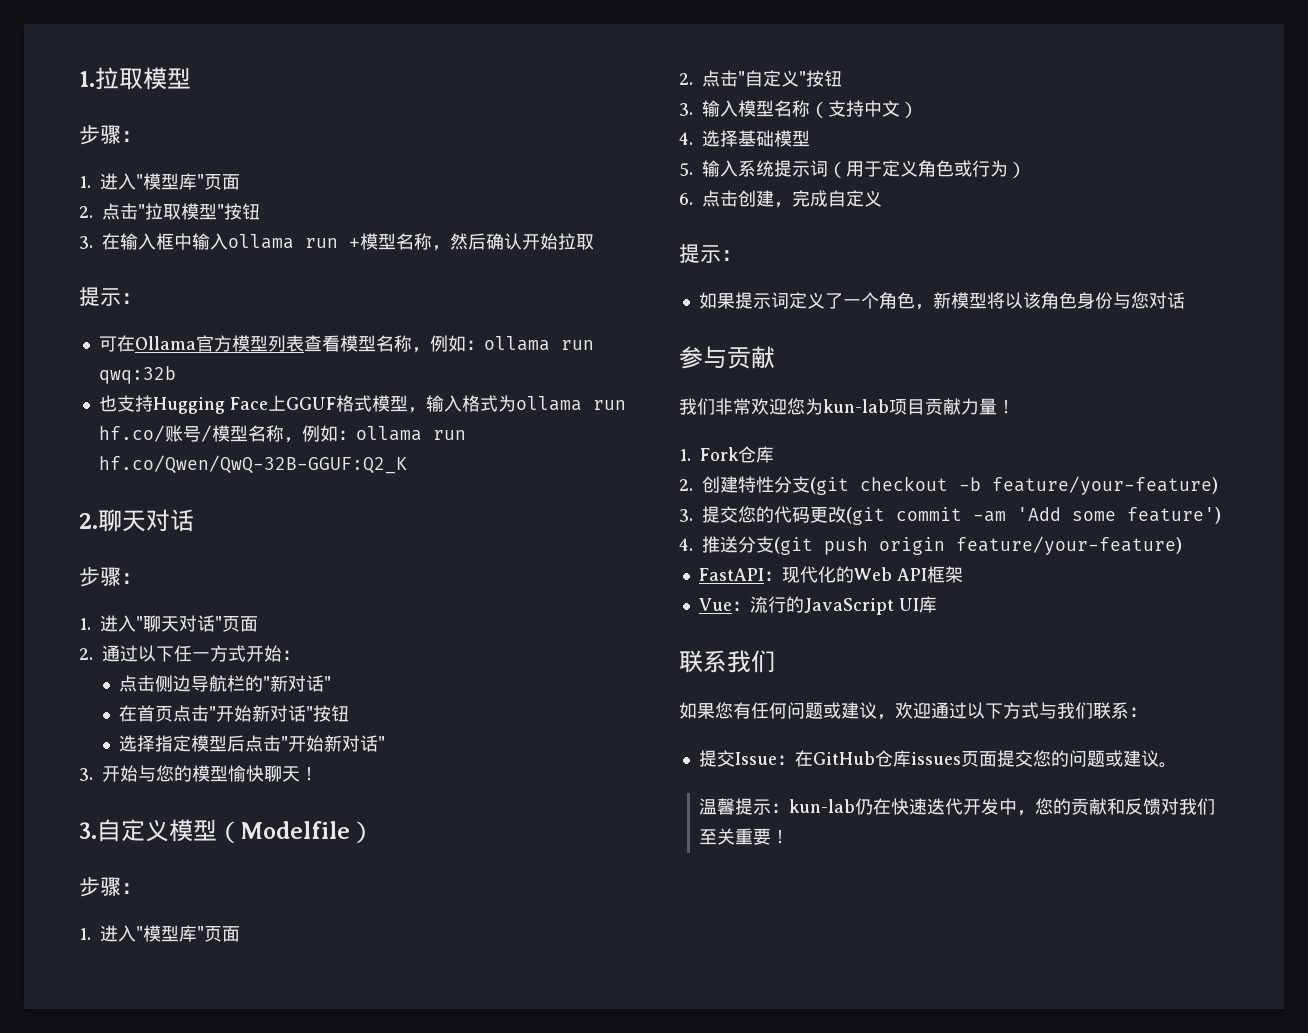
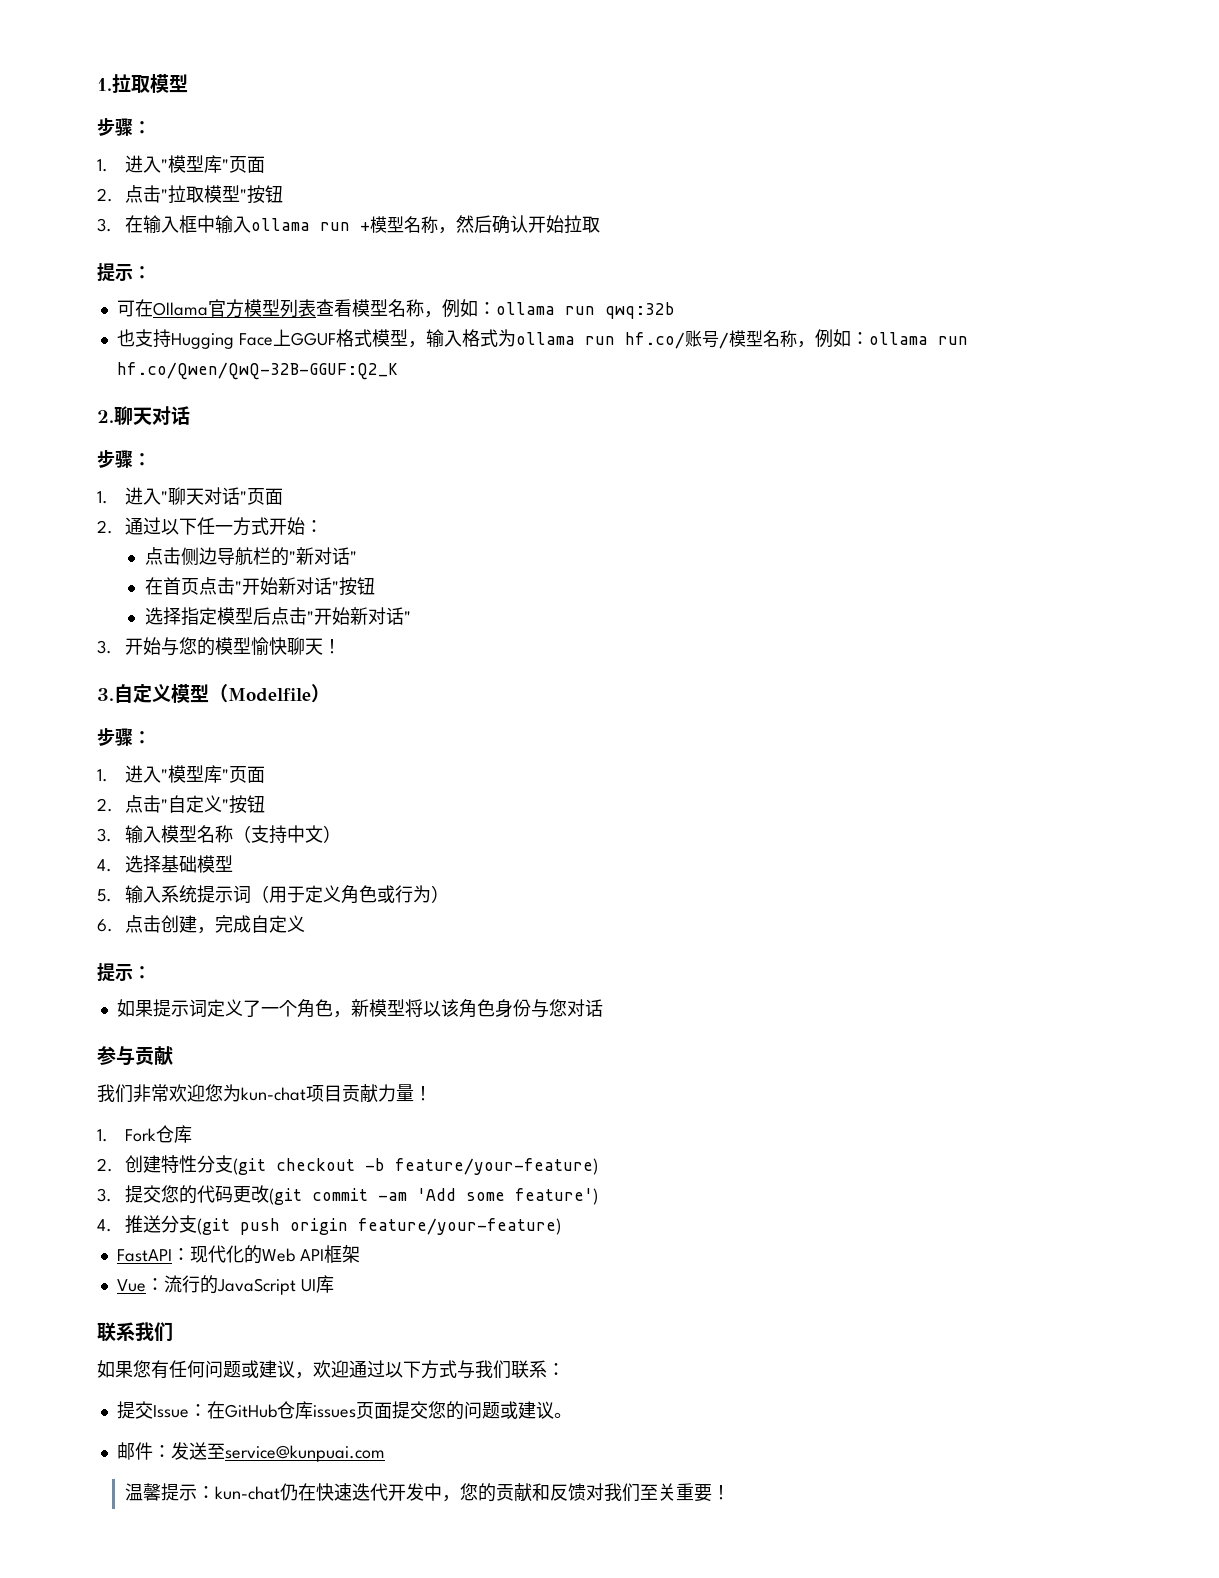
[823,399,889,413] kun-lab -> [241,1087,306,1101] kun-chat
(1177, 765) none -> [116,1442,385,1462] // 邮件：发送至service@kunpuai.com
[789,799,856,813] kun-lab -> [214,1486,280,1500] kun-chat

